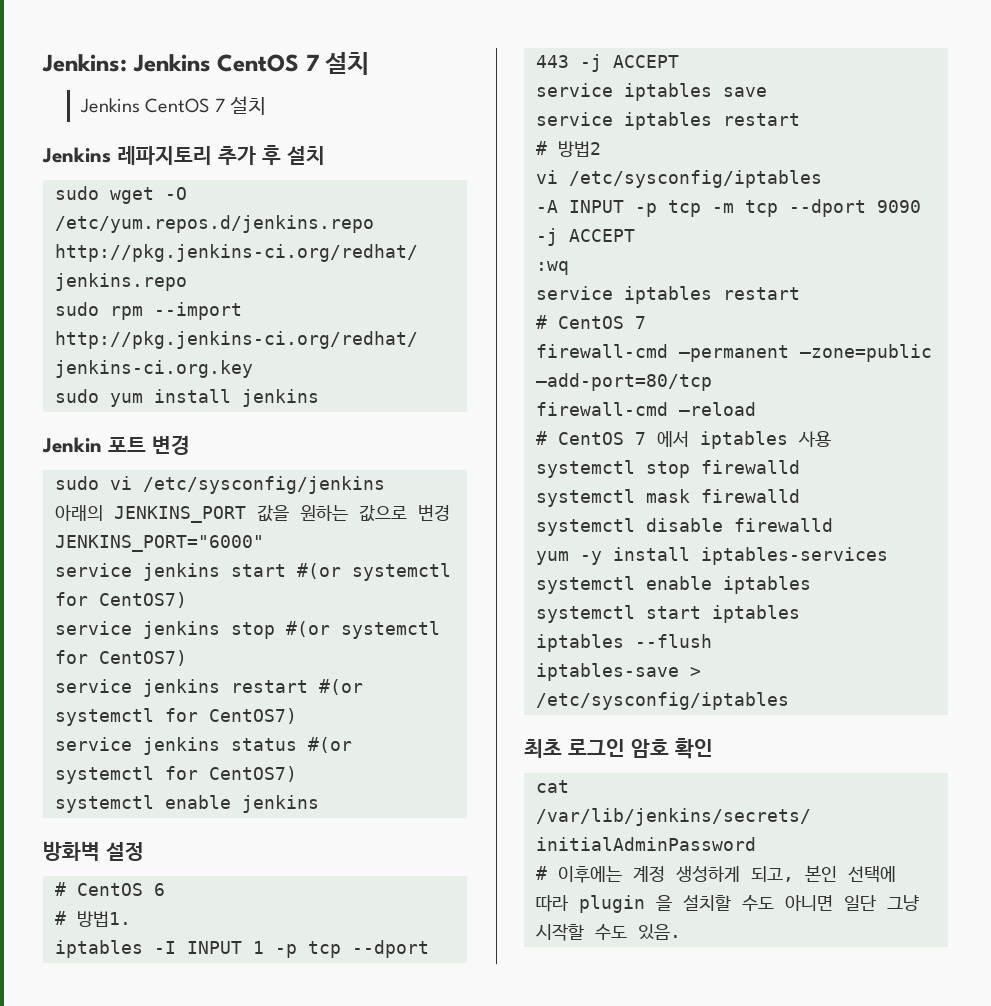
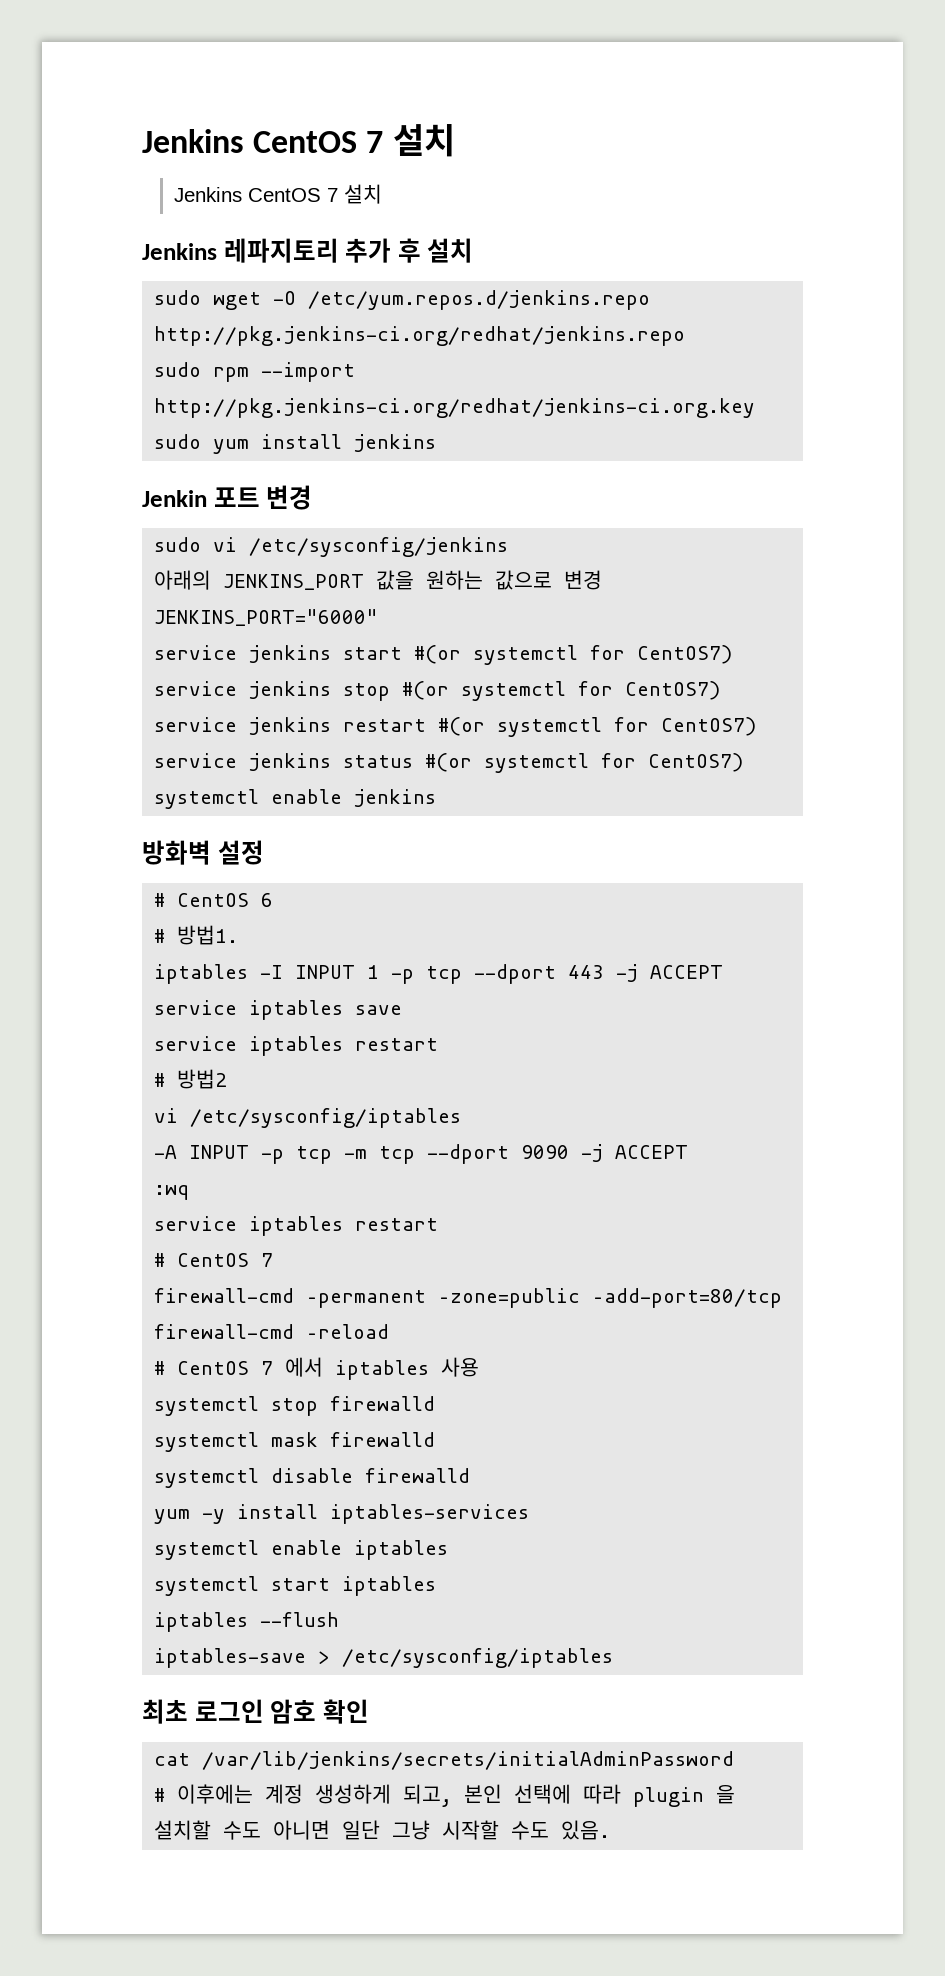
[42,54,127,72] Jenkins: -> (142, 141) none

